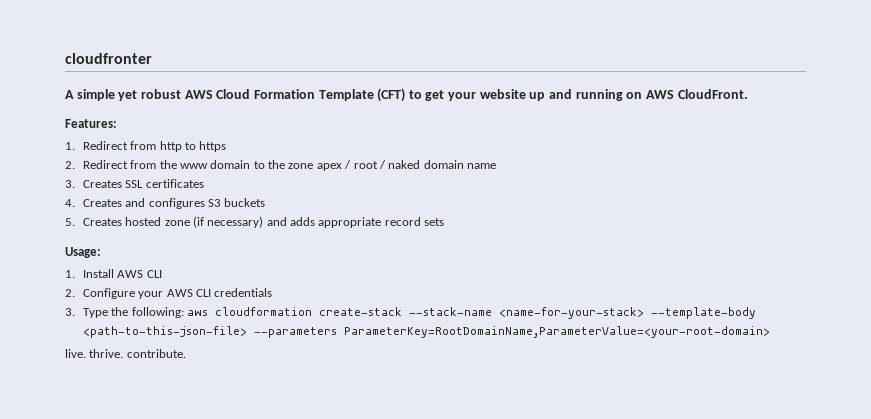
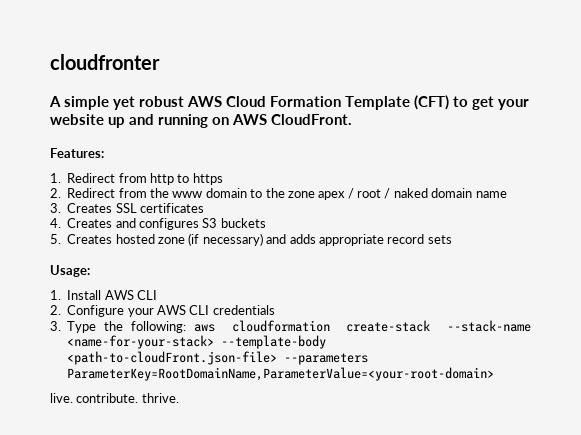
[82,326,247,338] <path-to-this-json-file> -> [67,351,278,365] <path-to-cloudFront.json-file>
[89,349,186,358] thrive. contribute. -> [76,393,179,403] contribute. thrive.

